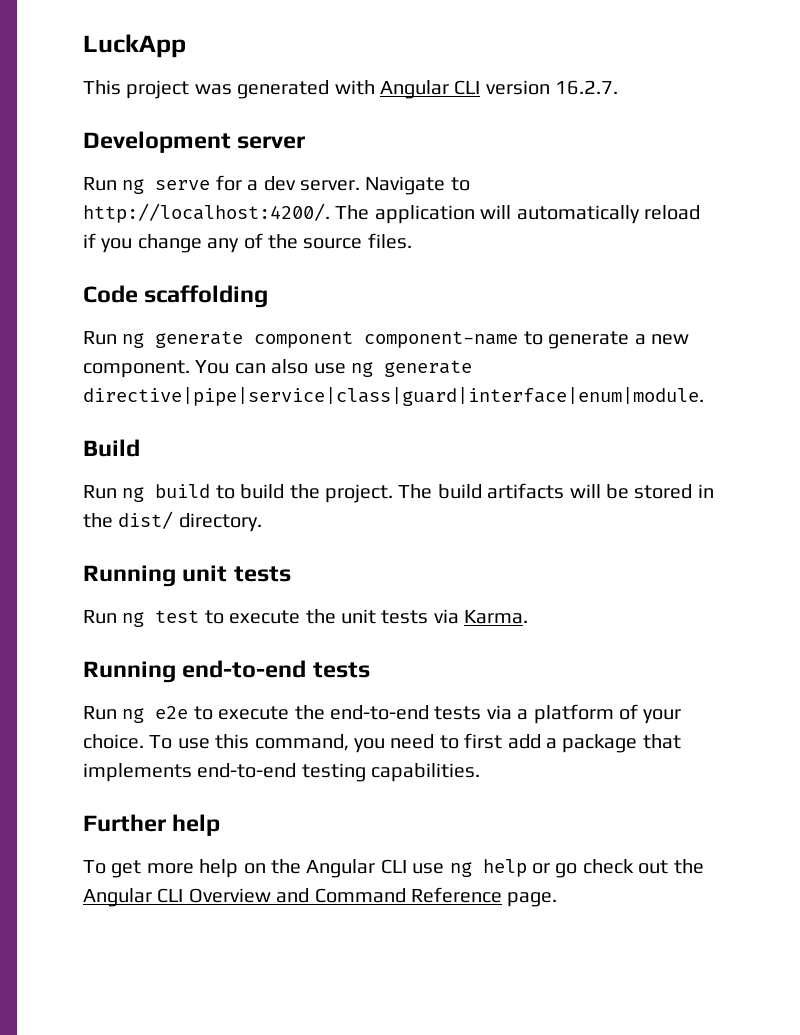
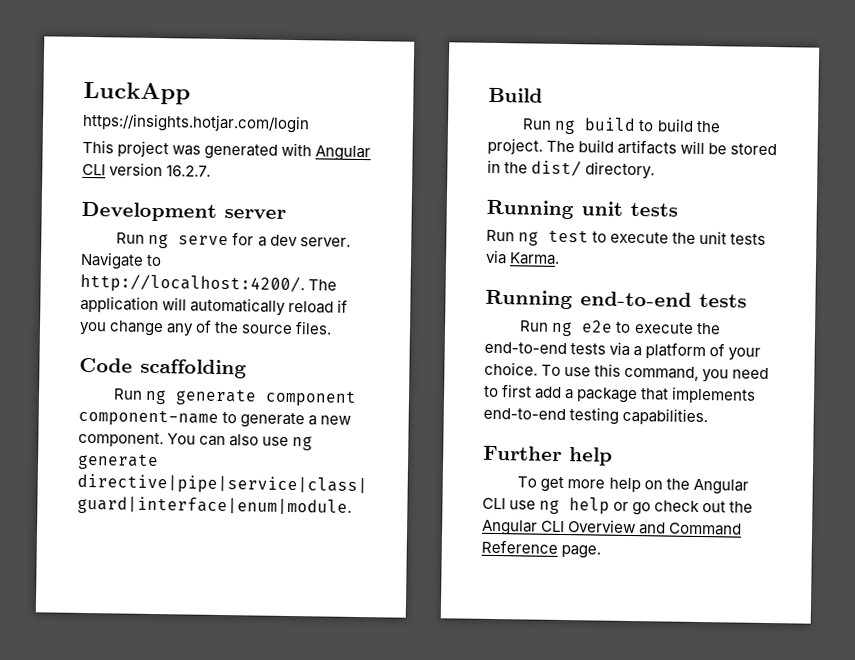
(186, 46) none -> [82,112,310,134] // https://insights.hotjar.com/login

